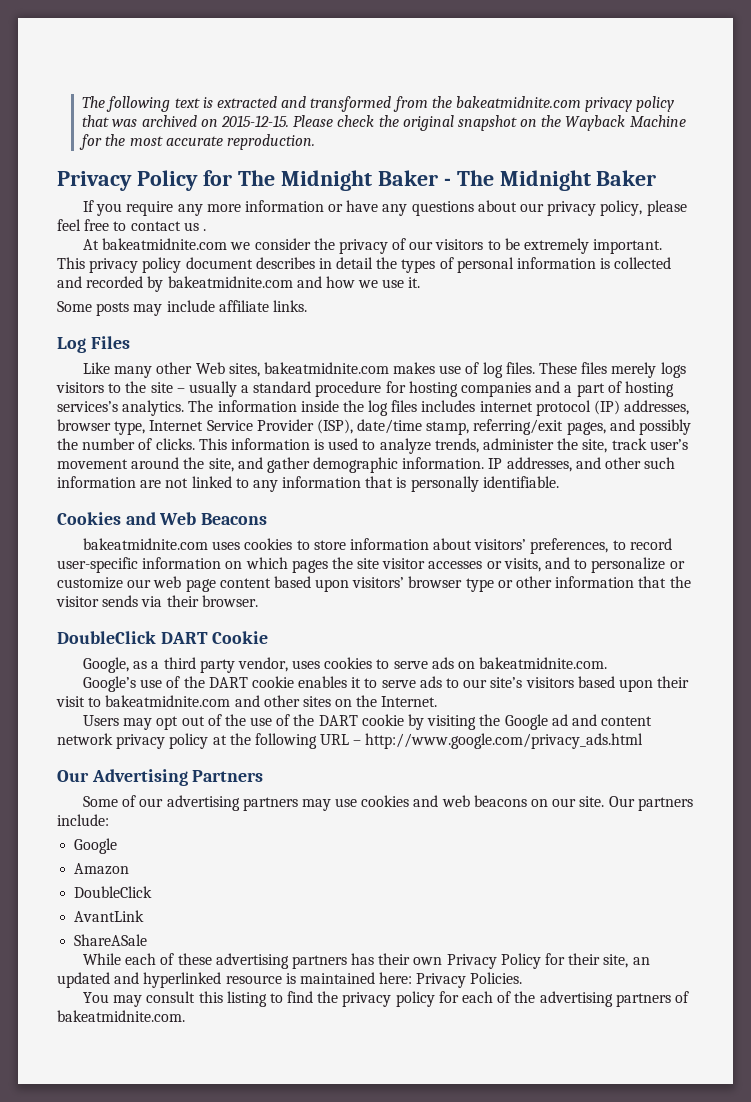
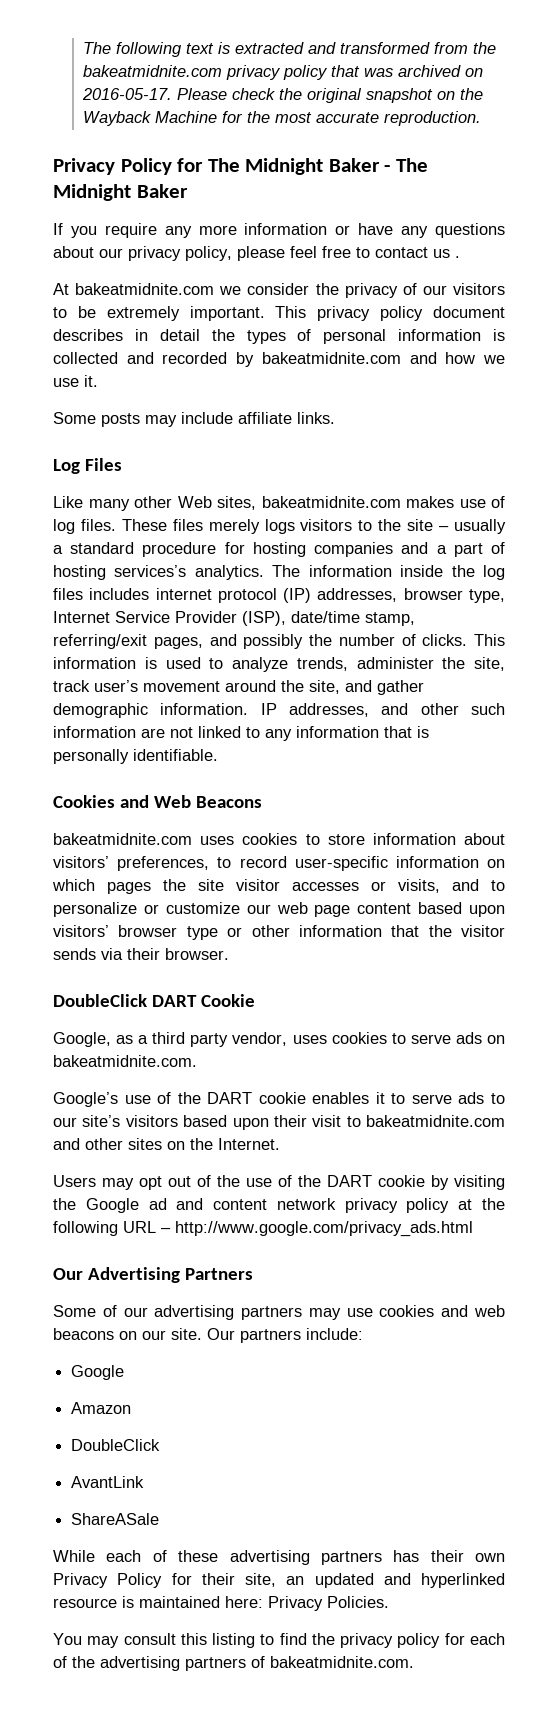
[220,115,289,127] 2015-12-15. -> [82,88,173,100] 2016-05-17.

